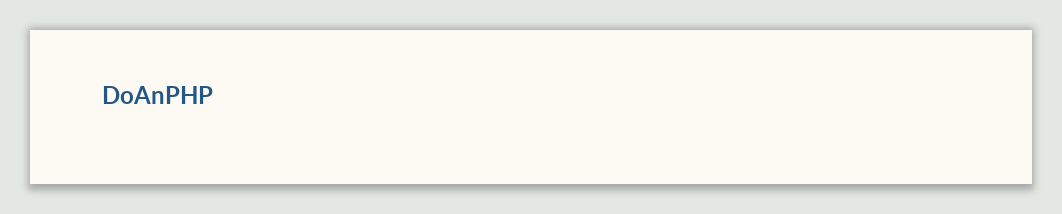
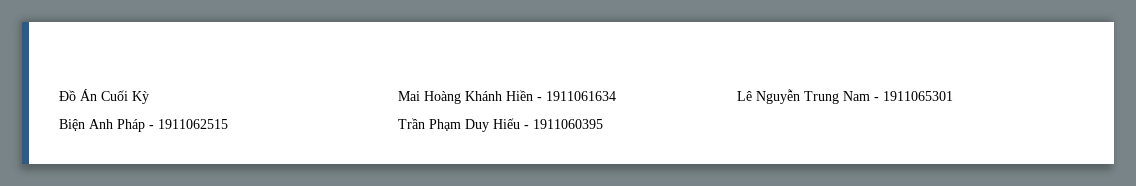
[102,86,213,104] DoAnPHP -> [59,89,149,104] [59,119,228,132] [398,90,616,104] [398,118,603,132] [737,89,953,104] Đồ Án Cuối Kỳ // Biện Anh Pháp - 1911062515 // Mai Hoàng Khánh Hiền - 1911061634 // Trần Phạm Duy Hiếu - 1911060395 // Lê Nguyễn Trung Nam - 1911065301

